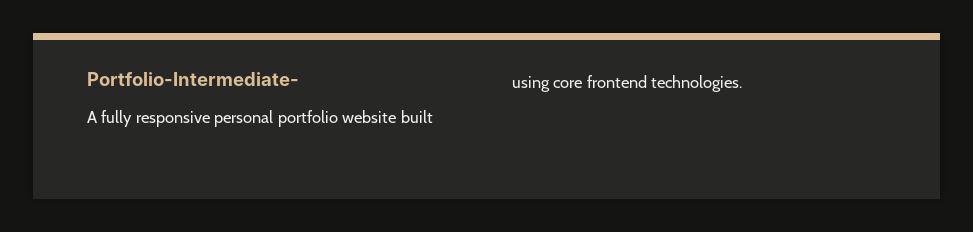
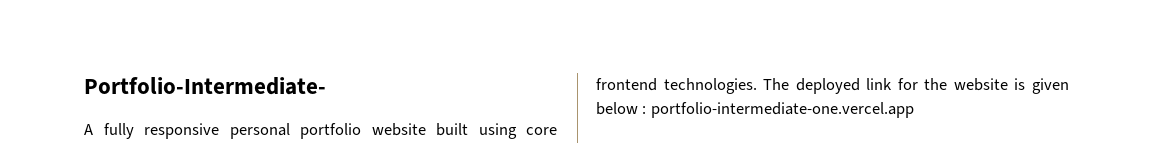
(743, 83) none -> [763,78,1069,94] [596,102,914,118] The deployed link for the website is given below : portfolio-intermediate-one.vercel.app

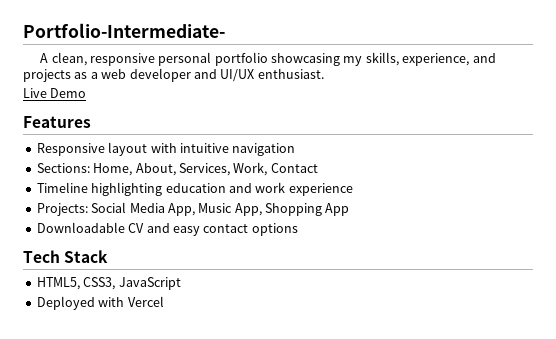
[103,123,134,139] fully -> [51,52,87,66] clean,
[371,123,557,139] [596,78,1069,94] [596,102,914,118] website built using core frontend technologies. The deployed link for the website is given below : portfolio-intermediate-one.vercel.app -> [271,52,496,66] [23,68,324,82] [23,88,87,98] [23,116,91,128] [36,142,296,156] [36,162,318,176] [36,182,353,196] [36,202,350,216] [36,222,298,236] [23,250,109,263] [36,277,181,290] [36,296,164,310] showcasing my skills, experience, and projects as a web developer and UI/UX enthusiast. // Live Demo // Features // Responsive layout with intuitive navigation // Sections: Home, About, Services, Work, Contact // Timeline highlighting education and work experience // Projects: Social Media App, Music App, Shopping App // Downloadable CV and easy contact options // Tech Stack // HTML5, CSS3, JavaScript // Deployed with Vercel

